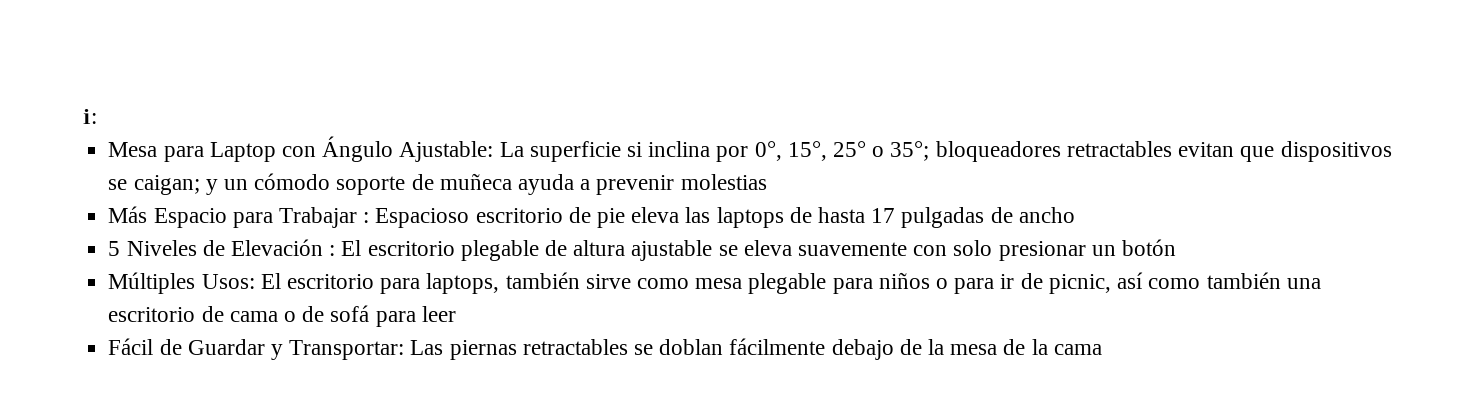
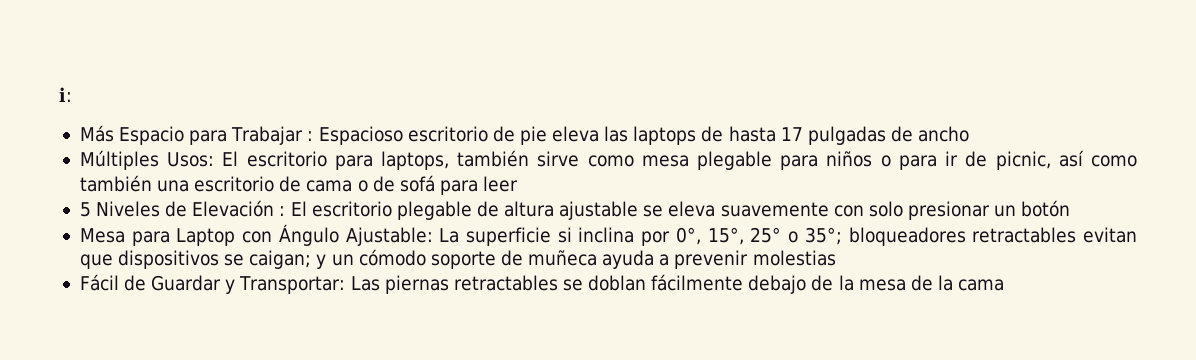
(97, 116) none -> [79,125,970,145] [79,150,1138,170] [79,175,519,195] [79,200,1071,220] // Más Espacio para Trabajar : Espacioso escritorio de pie eleva las laptops de hasta 17 pulgadas de ancho // Múltiples Usos: El escritorio para laptops, también sirve como mesa plegable para niños o para ir de picnic, así como también una escritorio de cama o de sofá para leer // 5 Niveles de Elevación : El escritorio plegable de altura ajustable se eleva suavemente con solo presionar un botón
[108,206,1075,228] [108,239,1177,261] [108,272,1321,294] [108,305,456,327] // Más Espacio para Trabajar : Espacioso escritorio de pie eleva las laptops de hasta 17 pulgadas de ancho // 5 Niveles de Elevación : El escritorio plegable de altura ajustable se eleva suavemente con solo presionar un botón // Múltiples Usos: El escritorio para laptops, también sirve como mesa plegable para niños o para ir de picnic, así como también una escritorio de cama o de sofá para leer -> (836, 258) none

